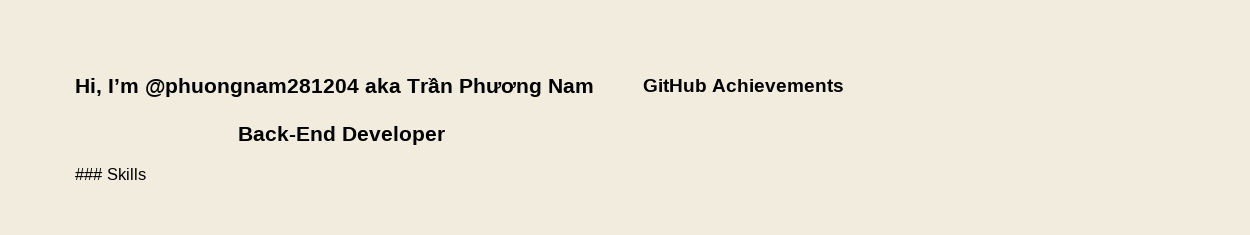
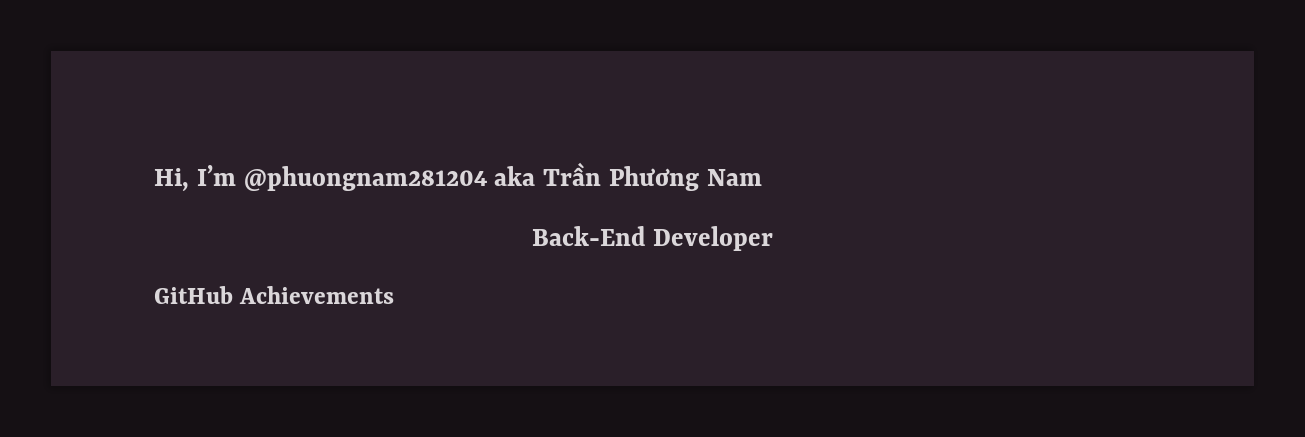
[75,168,146,180] // ### Skills -> (774, 238) none

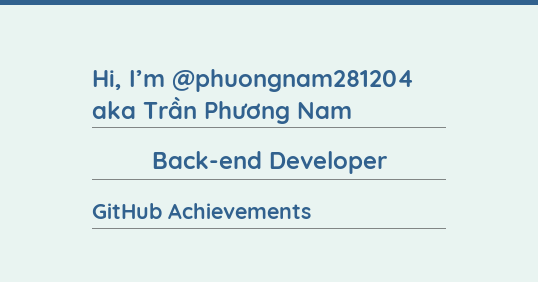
[531,226,646,246] Back-End -> [151,151,262,169] Back-end

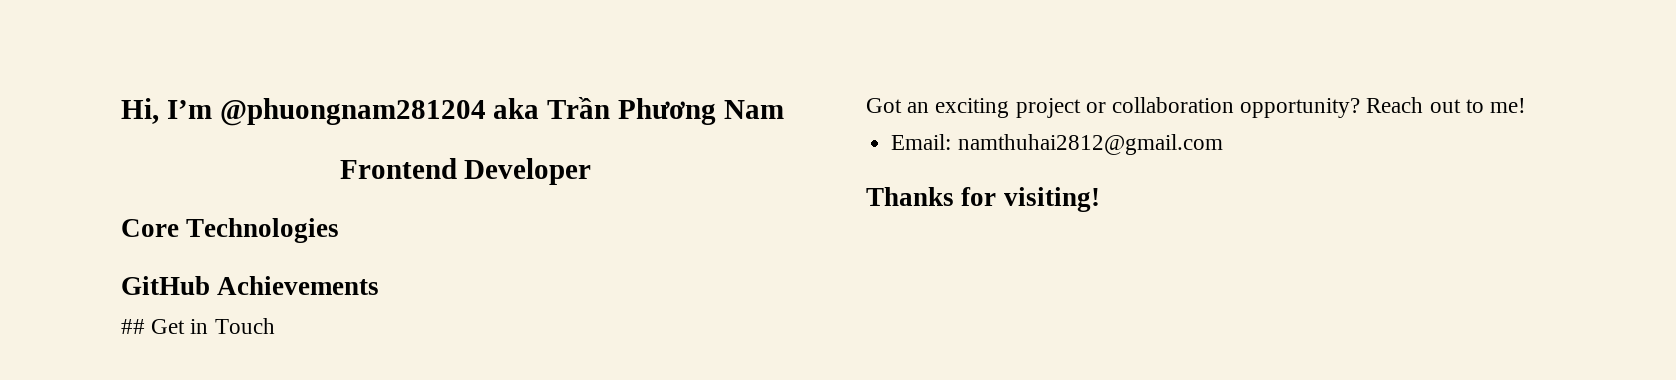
[151,151,262,169] Back-end -> [339,158,457,179] Frontend
(387, 162) none -> [121,218,340,243] // Core Technologies
(311, 211) none -> [121,318,275,334] [866,97,1527,118] [891,134,1223,155] [866,187,1100,212] // ## Get in Touch // Got an exciting project or collaboration opportunity? Reach out to me! // Email: namthuhai2812@gmail.com // Thanks for visiting!

